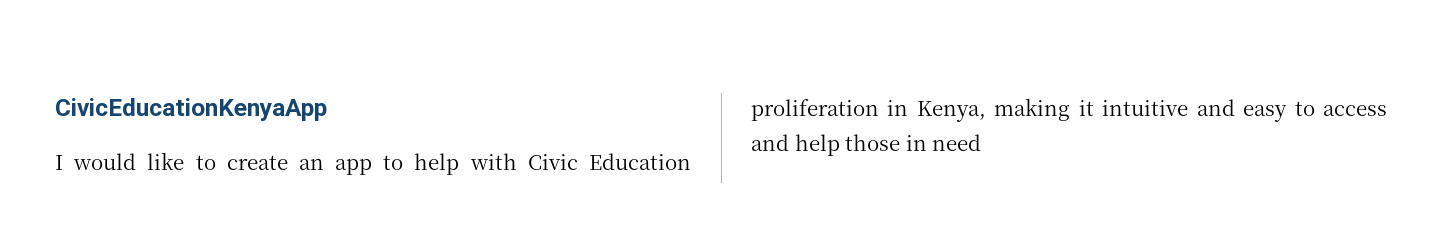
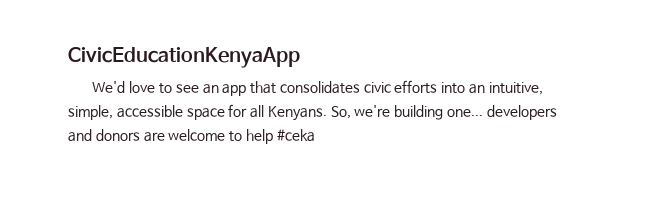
[55,152,691,175] [751,98,1387,122] [751,134,982,156] I would like to create an app to help with Civic Education proliferation in Kenya, making it intuitive and easy to access and help those in need -> [92,80,543,96] [68,104,557,121] [68,129,315,144] We'd love to see an app that consolidates civic efforts into an intuitive, simple, accessible space for all Kenyans. So, we're building one... developers and donors are welcome to help #ceka

